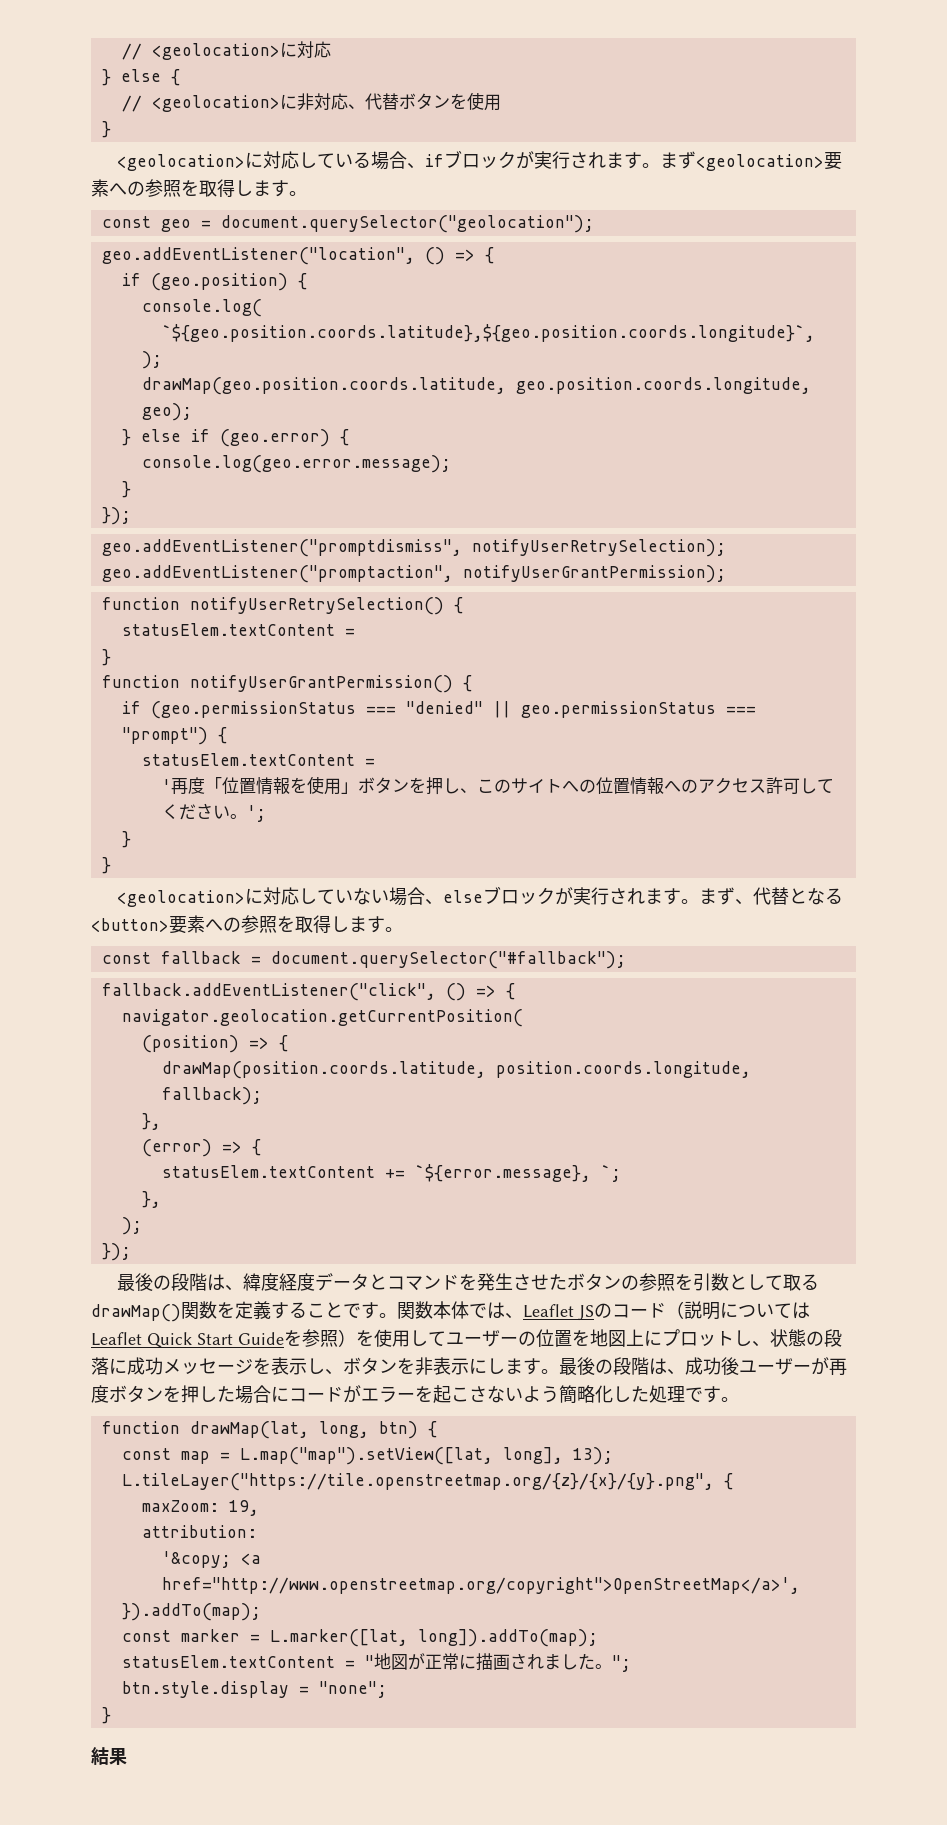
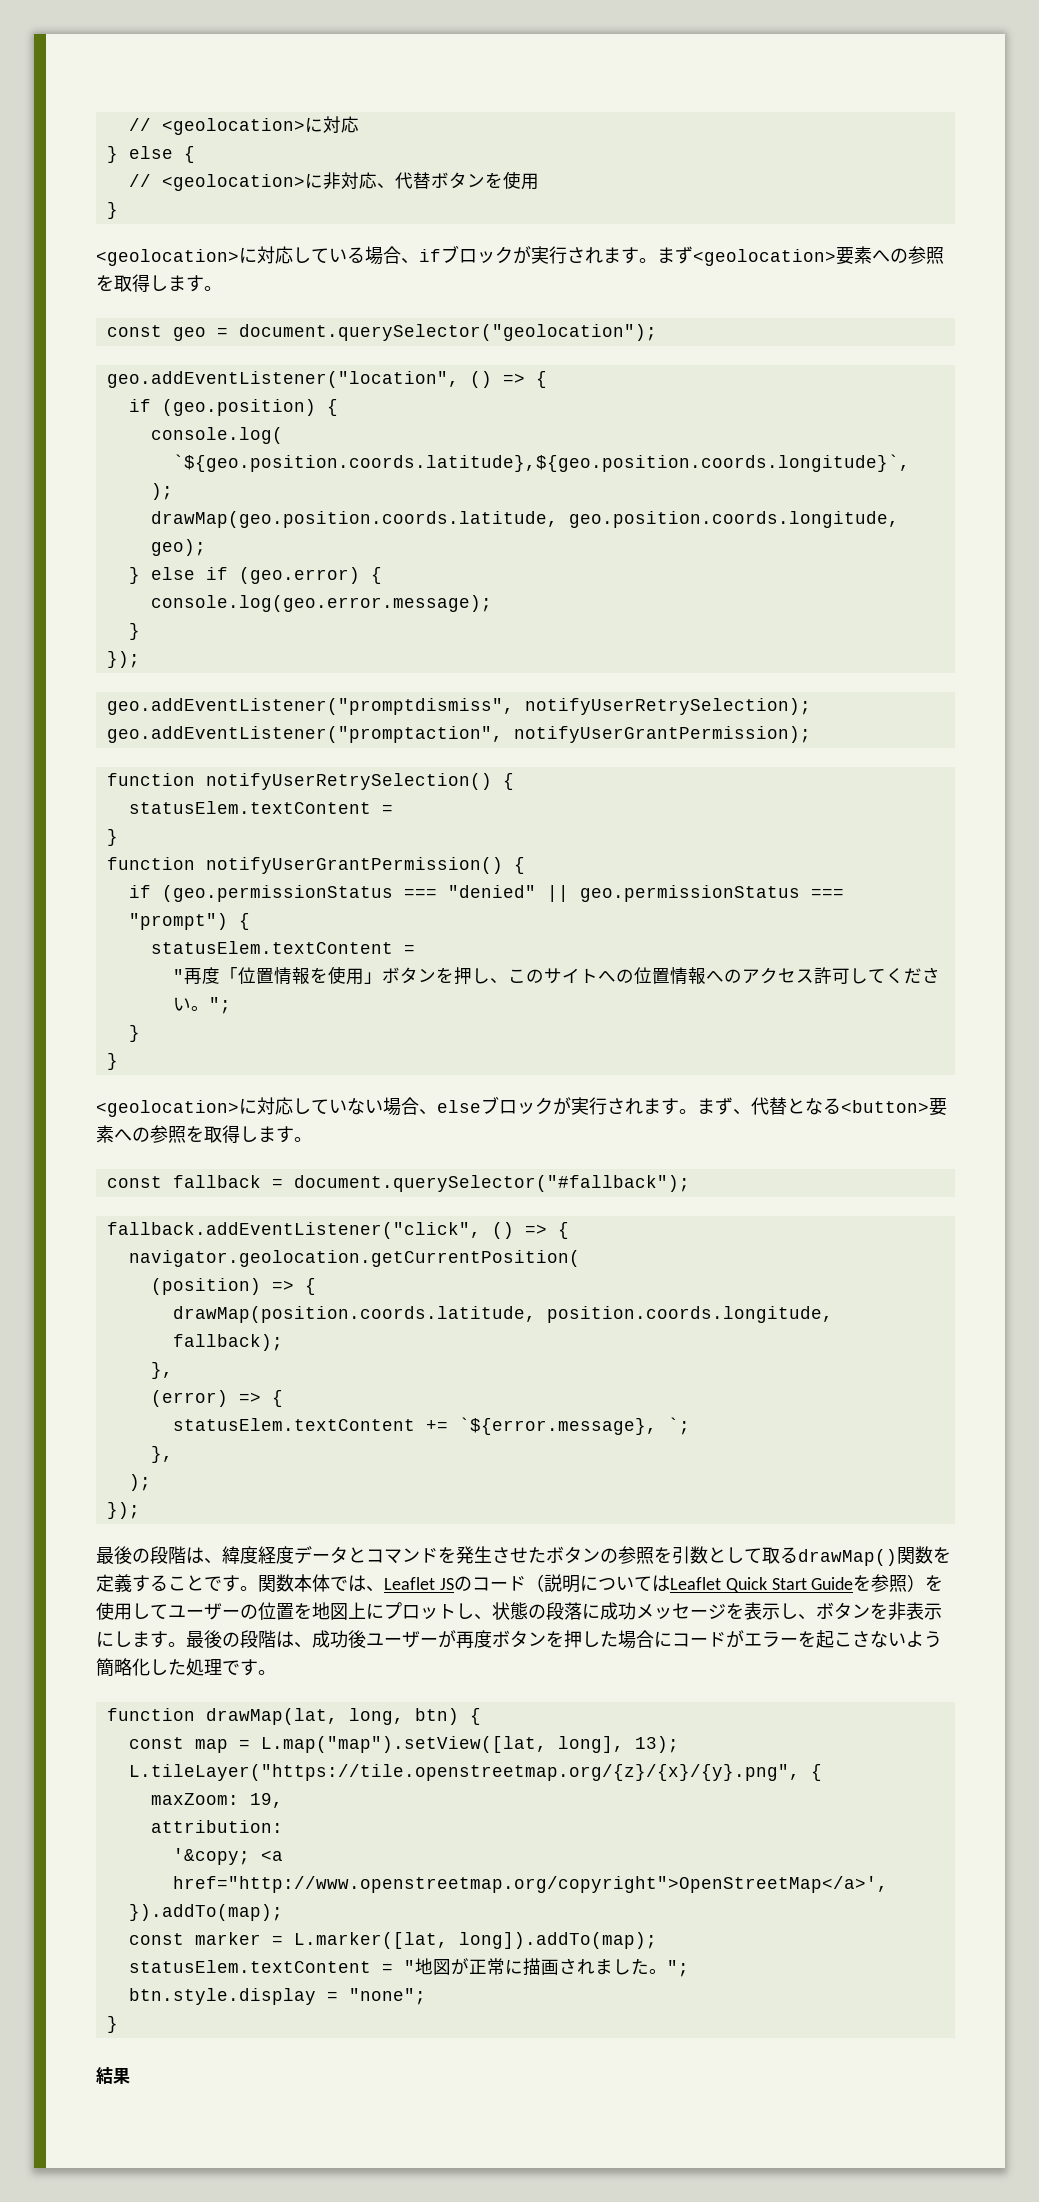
[161,779,171,792] ' -> [172,969,184,982] "
[246,805,266,822] '; -> [208,997,231,1014] ";

